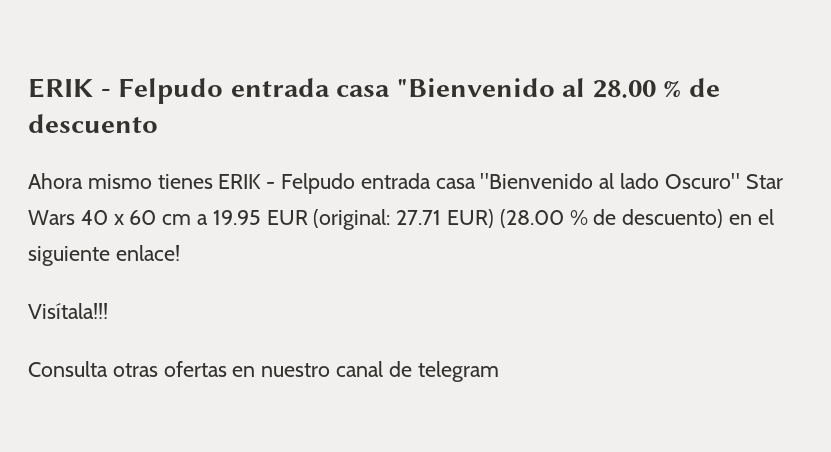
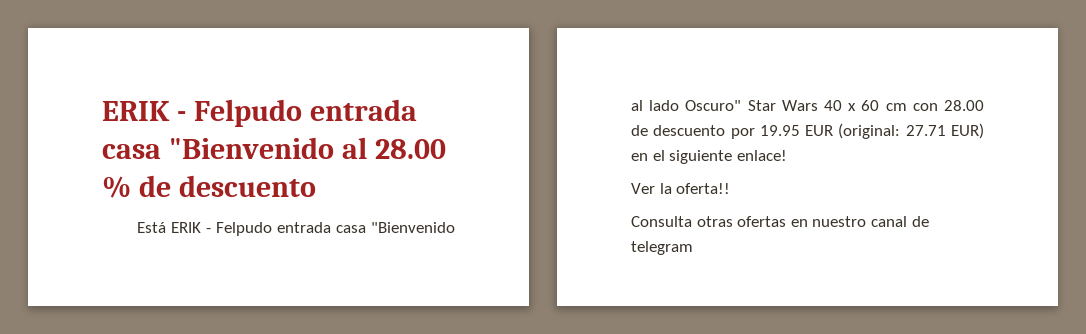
[28,173,213,189] Ahora mismo tienes -> [136,222,166,233] Está
[197,214,209,225] a -> [912,100,984,111] [631,125,755,139] con 28.00 de descuento por
[499,209,724,228] (28.00 % de descuento) -> (984, 131) none
[28,303,108,319] Visítala!!! -> [631,183,731,194] Ver la oferta!!

